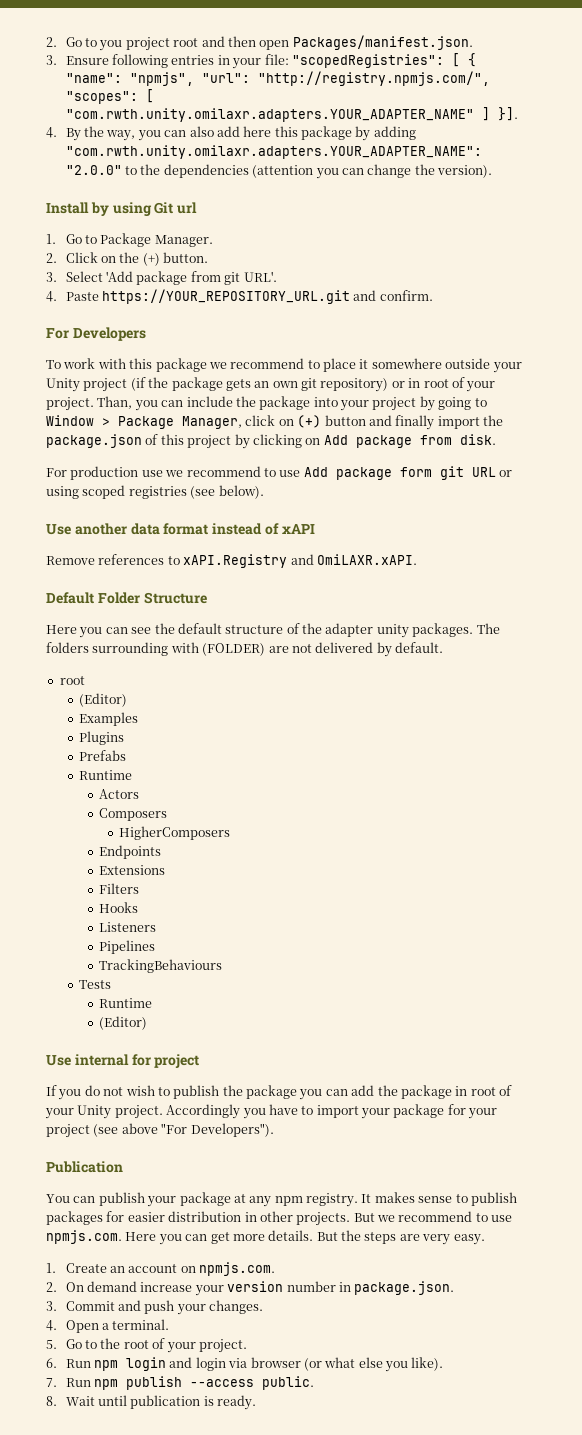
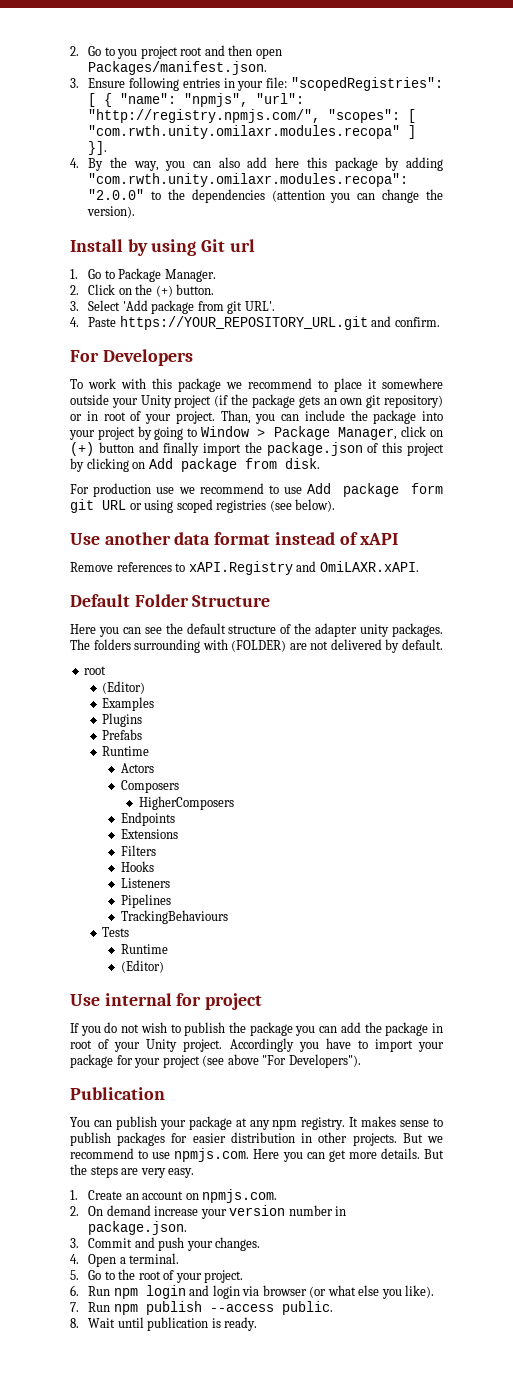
[65,108,474,122] "com.rwth.unity.omilaxr.adapters.YOUR_ADAPTER_NAME" -> [88,125,401,139] "com.rwth.unity.omilaxr.modules.recopa"
[65,145,482,159] "com.rwth.unity.omilaxr.adapters.YOUR_ADAPTER_NAME": -> [88,173,409,187] "com.rwth.unity.omilaxr.modules.recopa":

